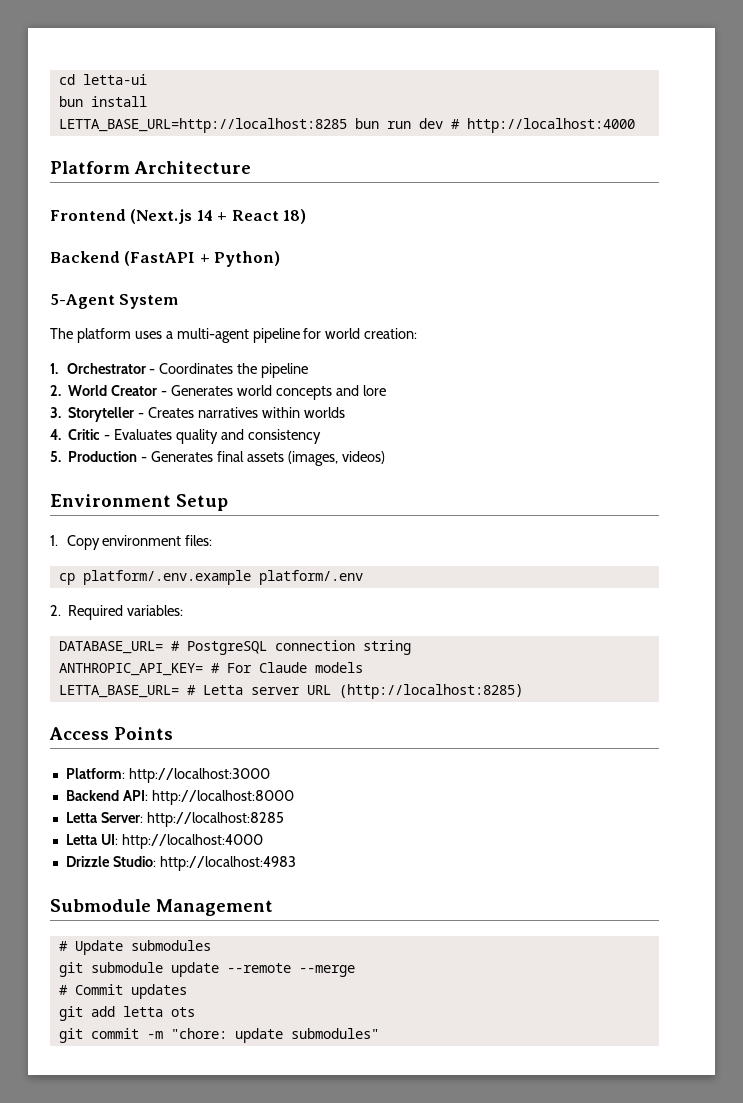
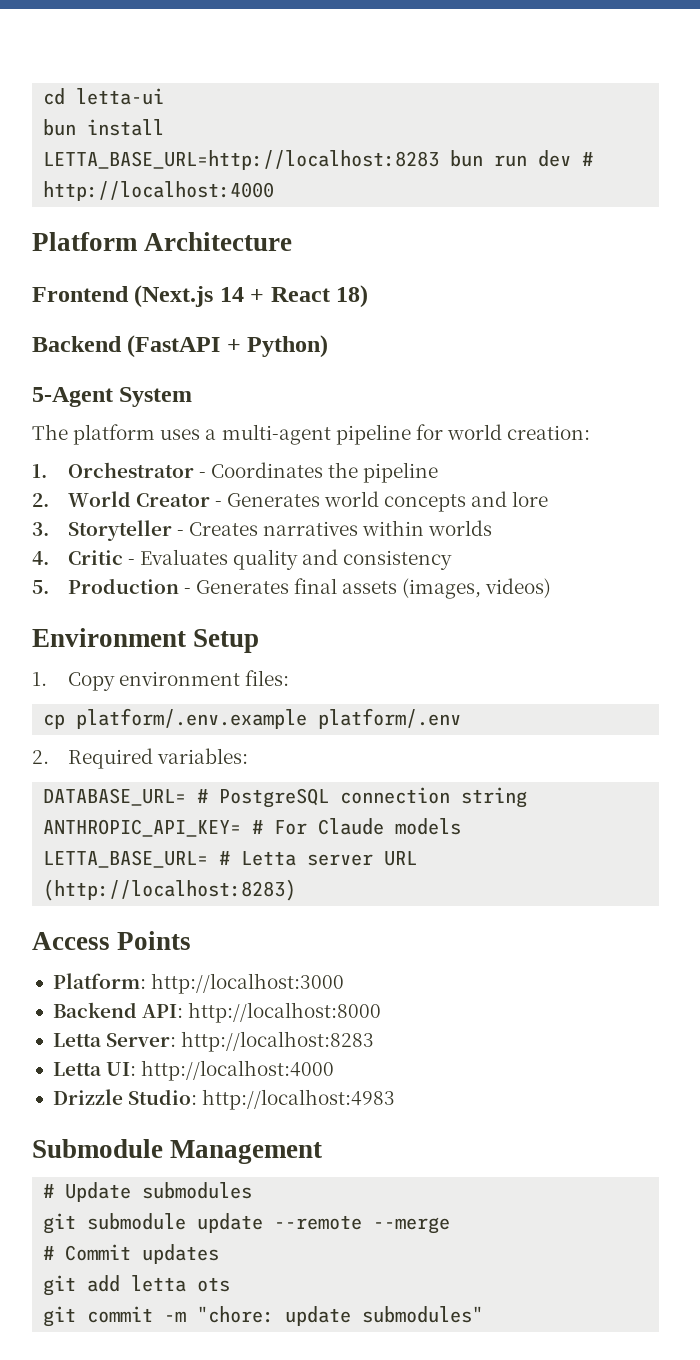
[58,118,347,133] LETTA_BASE_URL=http://localhost:8285 -> [43,150,440,170] LETTA_BASE_URL=http://localhost:8283
[338,684,523,699] (http://localhost:8285) -> [43,879,297,901] (http://localhost:8283)
[146,812,284,827] http://localhost:8285 -> [181,1031,375,1052] http://localhost:8283

